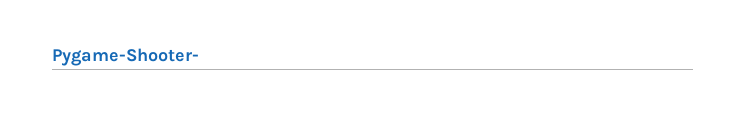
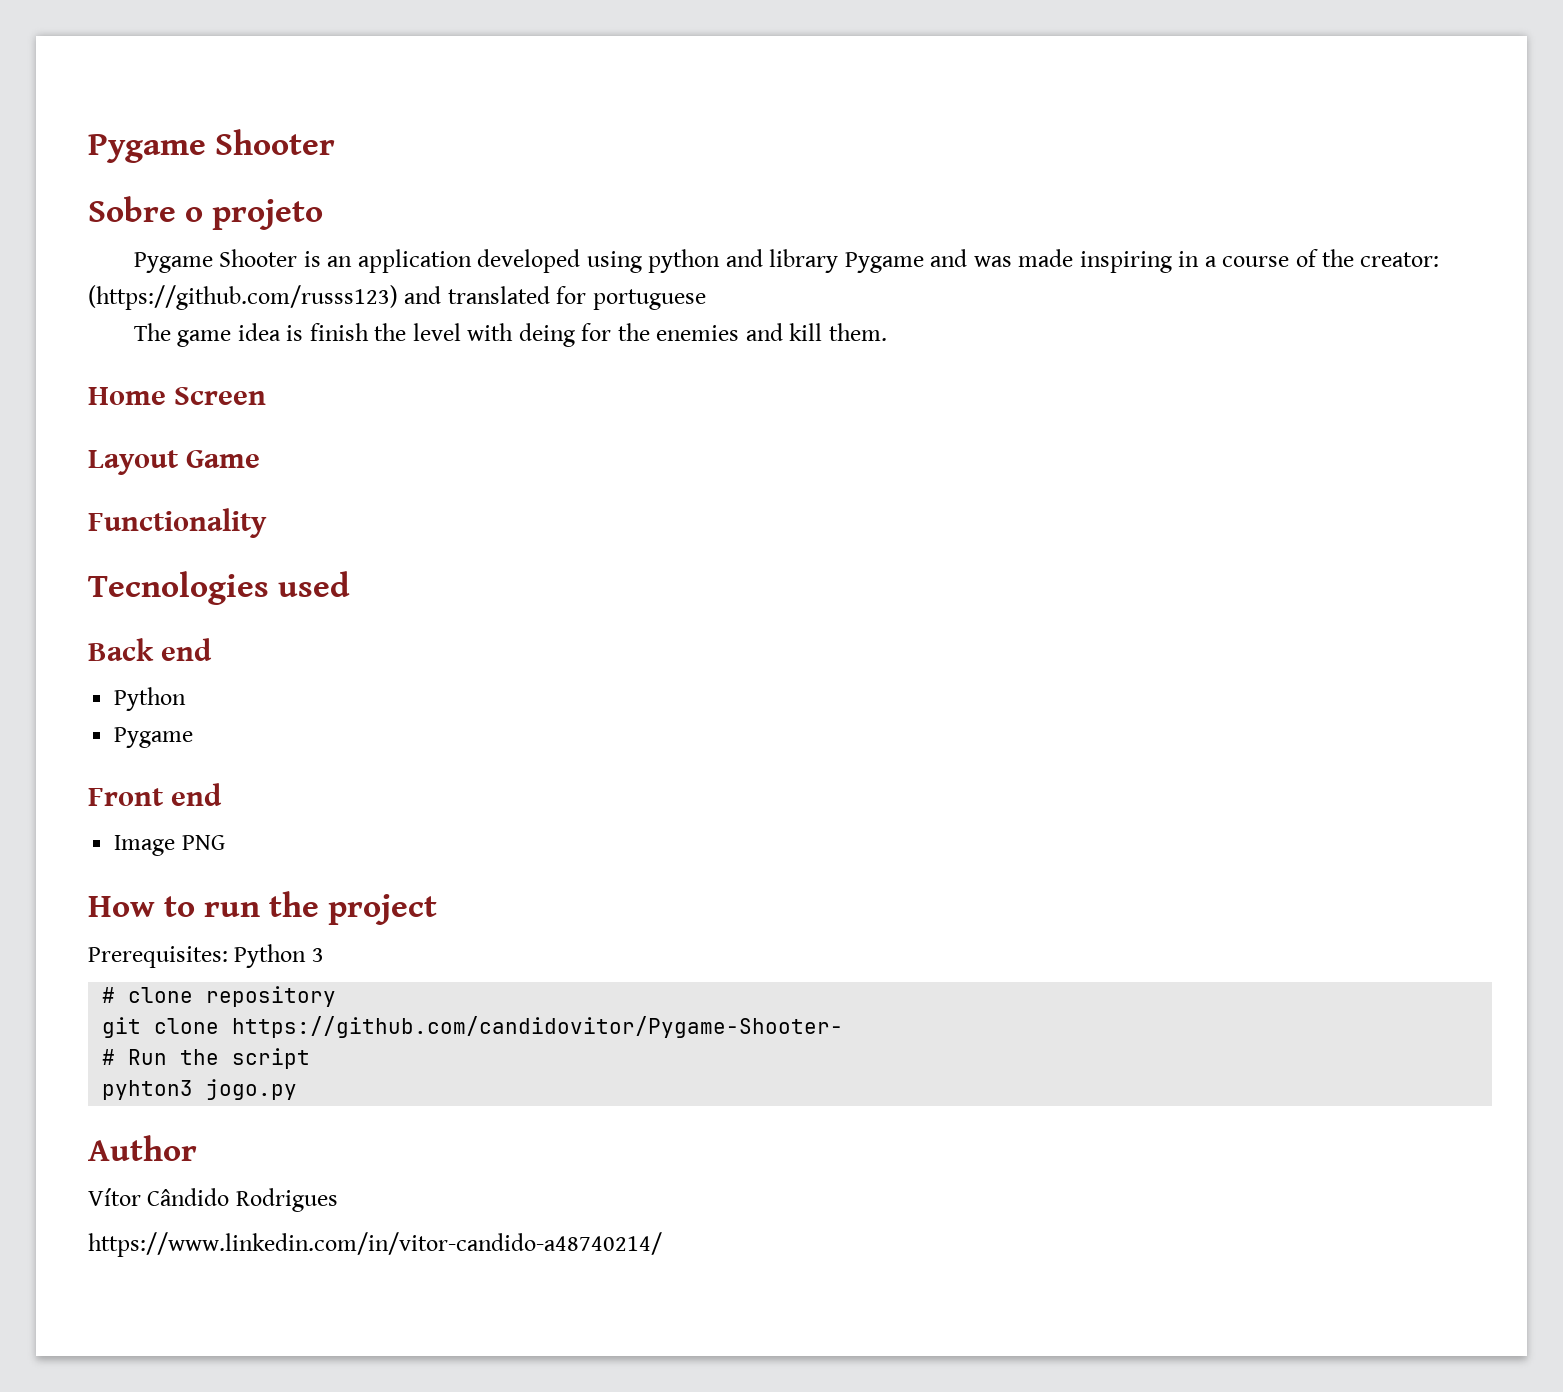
[52,48,199,66] Pygame-Shooter- -> [88,129,336,163] [88,196,324,230] [133,249,1440,273] [88,285,706,310] [133,323,887,347] [88,387,267,405] [88,450,261,475] [88,508,267,538] [88,571,351,605] [88,638,213,661] [114,687,187,711] [114,727,194,748] [88,783,223,806] [114,835,225,856] [88,891,438,925] [88,944,324,968] [102,986,337,1007] [102,1016,844,1038] [102,1048,311,1069] [102,1079,298,1100] [88,1135,197,1161] [88,1188,338,1212] [88,1232,662,1257] Pygame Shooter // Sobre o projeto // Pygame Shooter is an application developed using python and library Pygame and was made inspiring in a course of the creator: (https://github.com/russs123) and translated for portuguese // The game idea is finish the level with deing for the enemies and kill them. // Home Screen // Layout Game // Functionality // Tecnologies used // Back end // Python // Pygame // Front end // Image PNG // How to run the project // Prerequisites: Python 3 // # clone repository // git clone https://github.com/candidovitor/Pygame-Shooter- // # Run the script // pyhton3 jogo.py // Author // Vítor Cândido Rodrigues // https://www.linkedin.com/in/vitor-candido-a48740214/

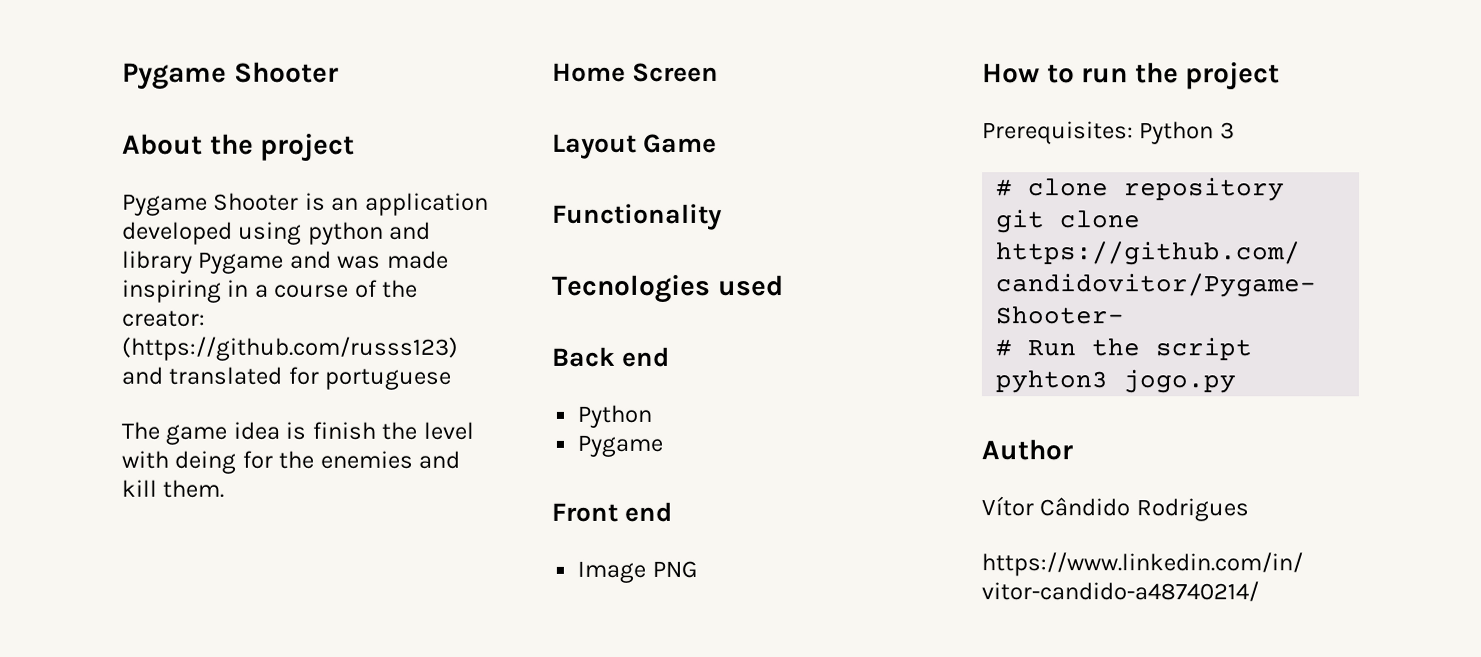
[88,196,324,230] Sobre o projeto -> [122,133,356,162] About the project

